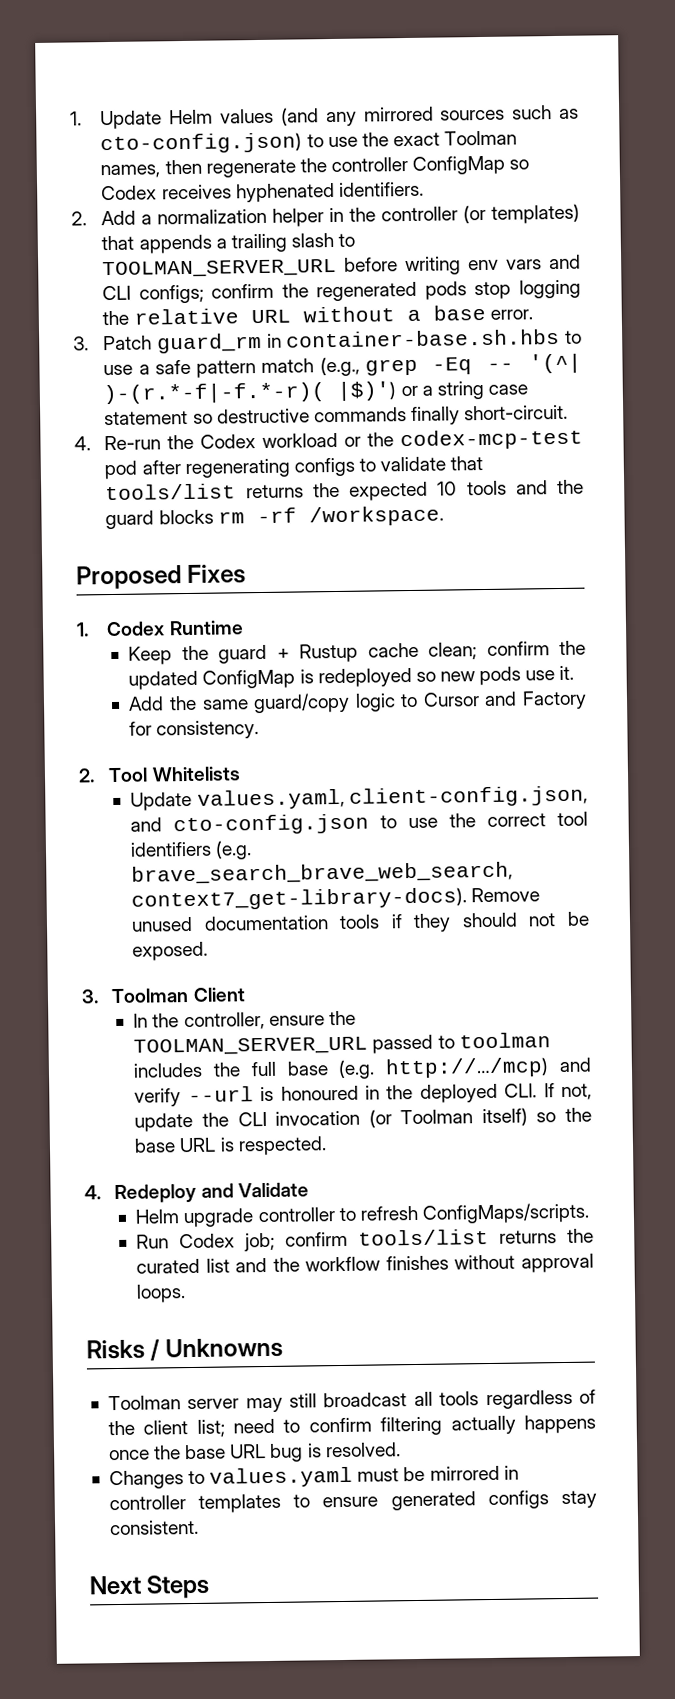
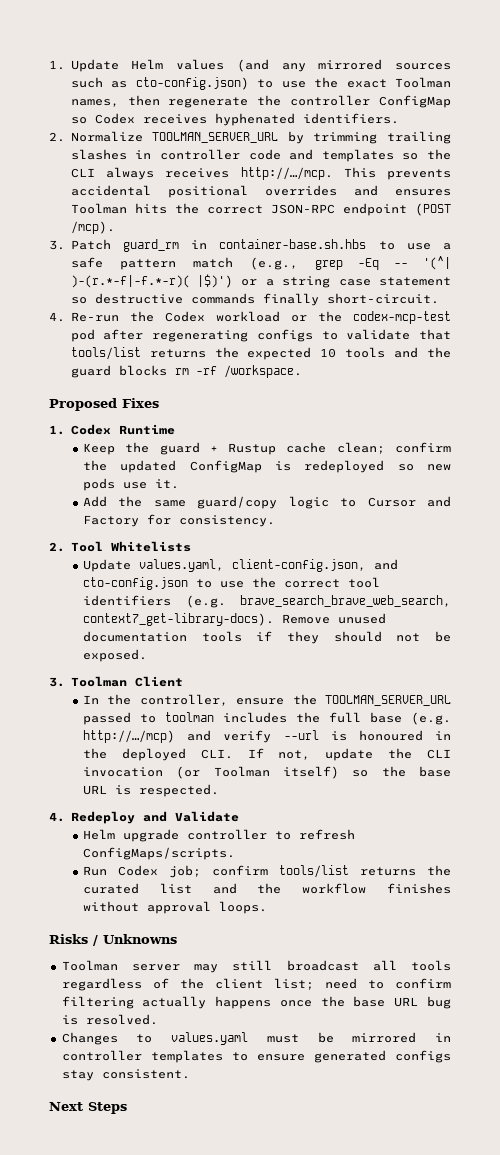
[101,203,580,227] [101,232,356,254] [102,254,581,279] [102,279,581,304] [102,304,533,326] Add a normalization helper in the controller (or templates) that appends a trailing slash to TOOLMAN_SERVER_URL before writing env vars and CLI configs; confirm the regenerated pods stop logging the relative URL without a base error. -> [70,131,451,144] [70,149,451,162] [70,167,451,180] [70,185,451,198] [70,203,451,216] [70,221,115,234] Normalize TOOLMAN_SERVER_URL by trimming trailing slashes in controller code and templates so the CLI always receives http://…/mcp. This prevents accidental positional overrides and ensures Toolman hits the correct JSON-RPC endpoint (POST /mcp).

